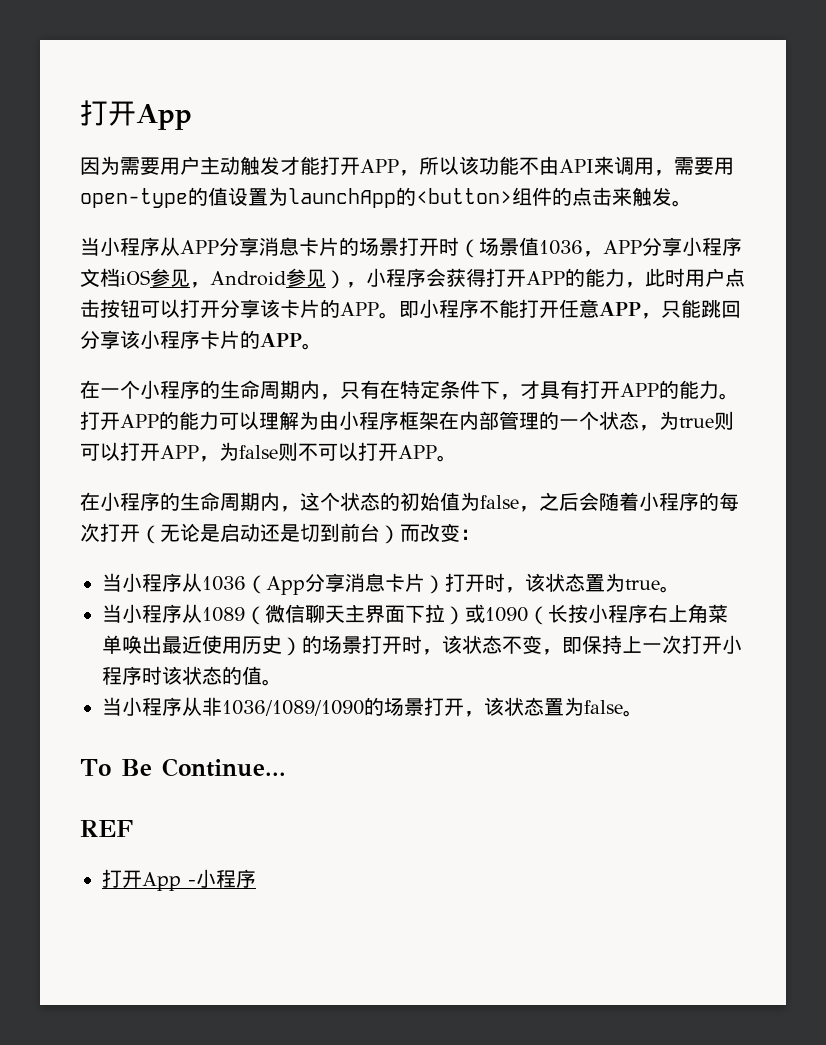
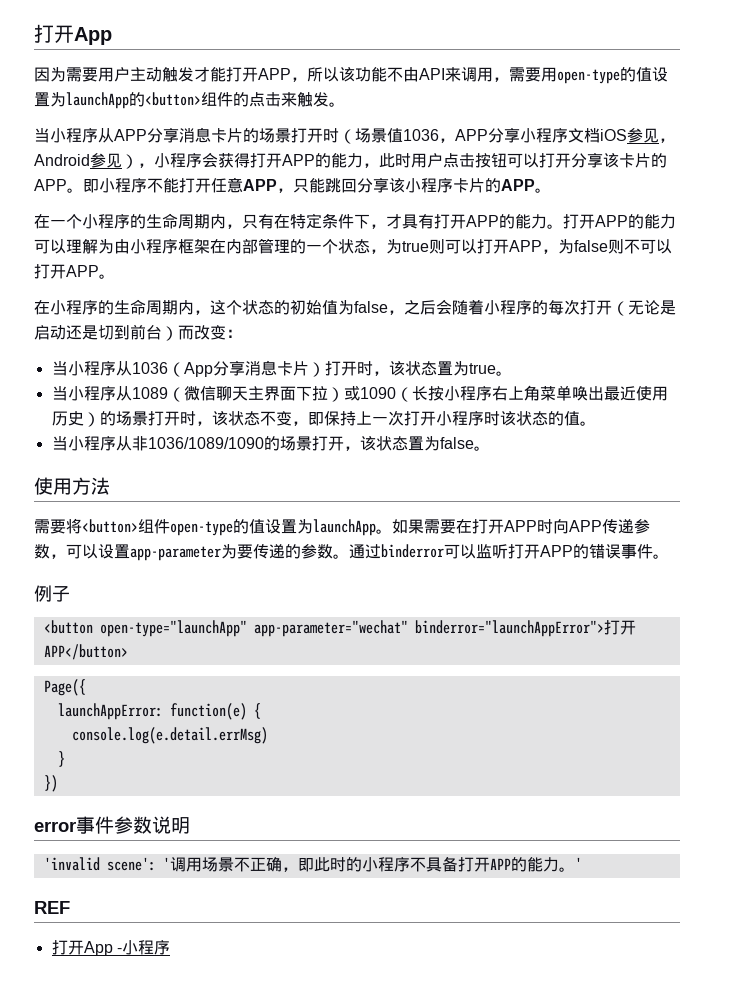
[80,758,286,777] To Be Continue... -> [34,477,110,495] [34,518,650,536] [34,544,669,561] [34,585,70,602] [43,620,636,637] [43,644,128,660] [43,679,86,696] [57,703,261,720] [71,727,268,744] [57,751,65,767] [43,775,58,792] [34,816,190,834] [43,856,582,872] 使用方法 // 需要将<button>组件open-type的值设置为launchApp。如果需要在打开APP时向APP传递参数，可以设置app-parameter为要传递的参数。通过binderror可以监听打开APP的错误事件。 // 例子 // <button open-type="launchApp" app-parameter="wechat" binderror="launchAppError">打开APP</button> // Page({ // launchAppError: function(e) { // console.log(e.detail.errMsg) // } // }) // error事件参数说明 // 'invalid scene': '调用场景不正确，即此时的小程序不具备打开APP的能力。'

